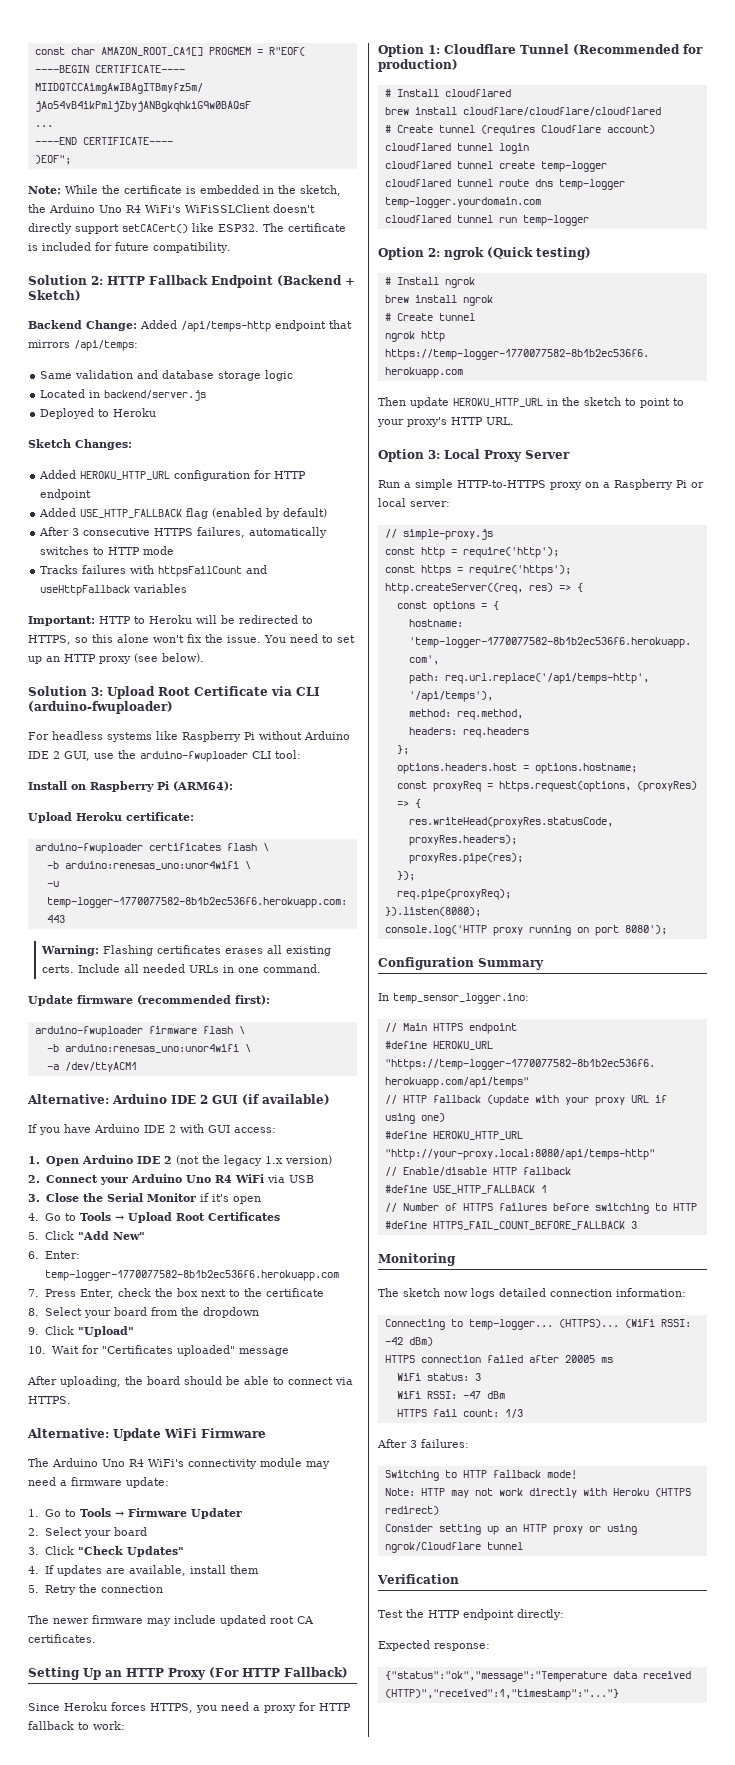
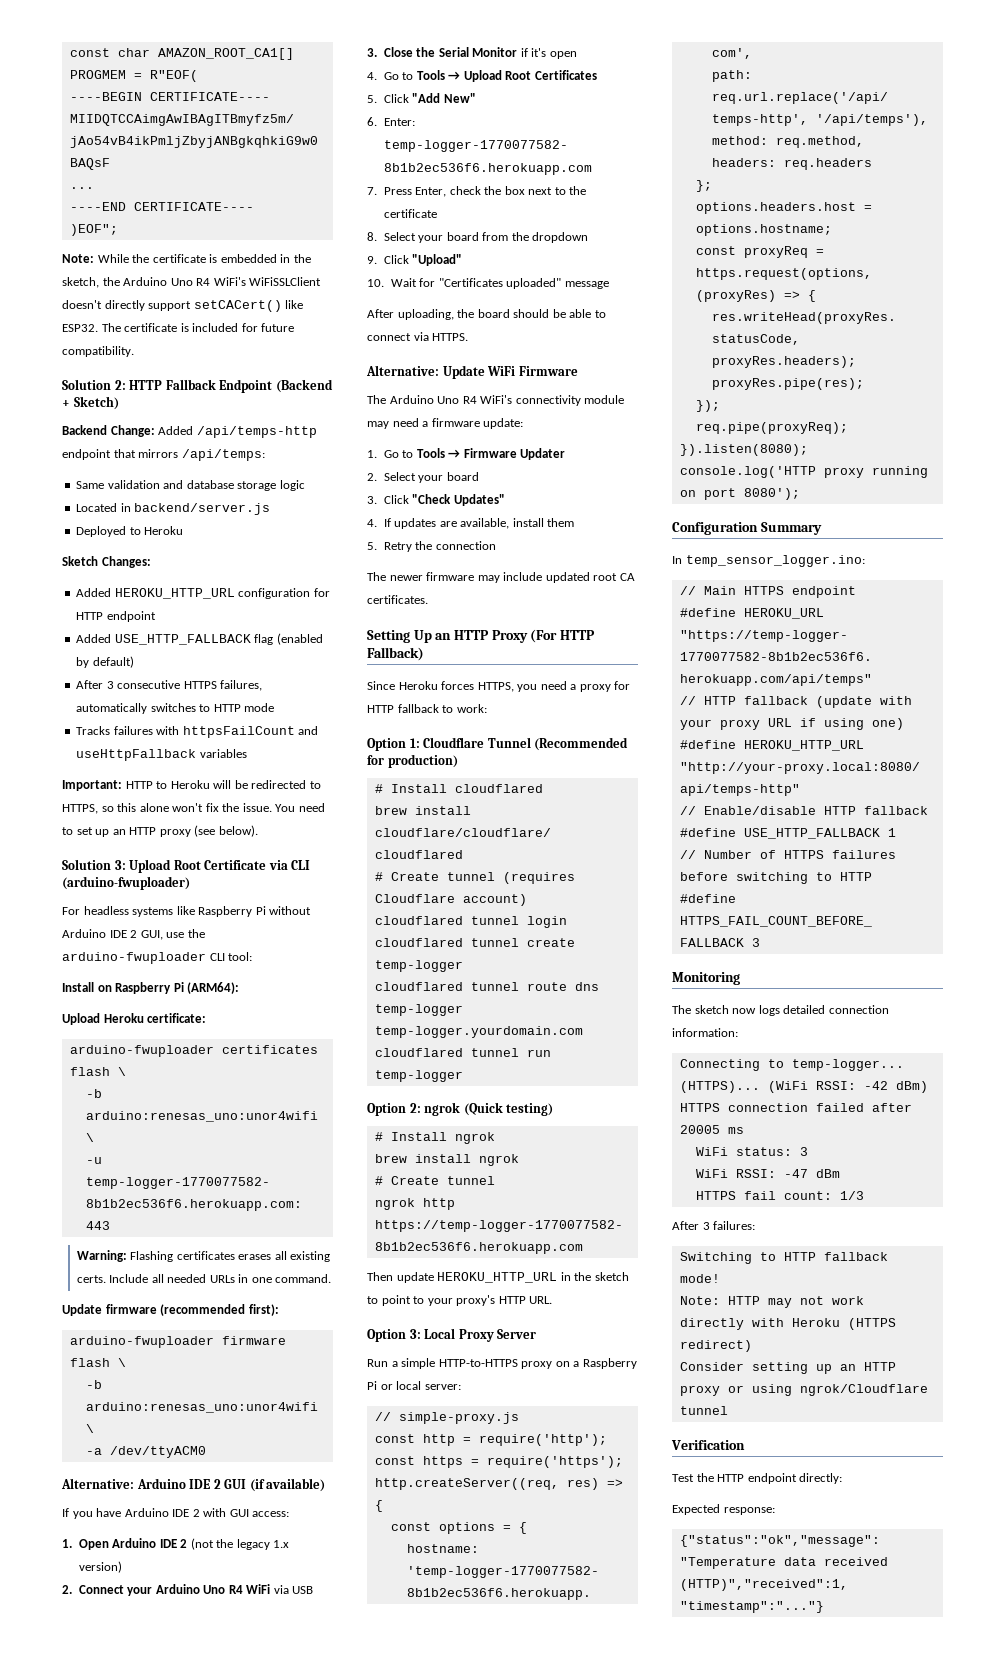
[64,1062,137,1072] /dev/ttyACM1 -> [109,1446,206,1458] /dev/ttyACM0

